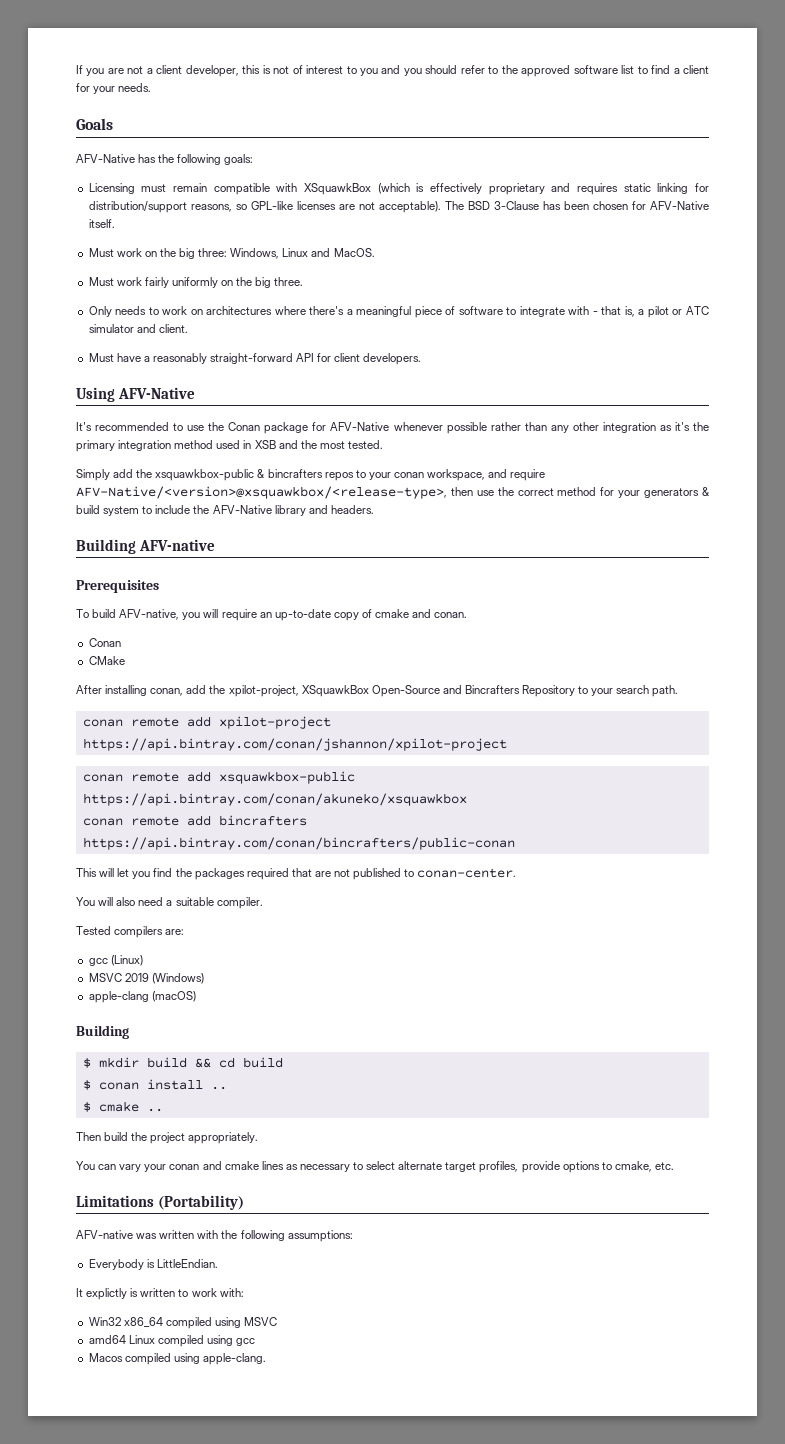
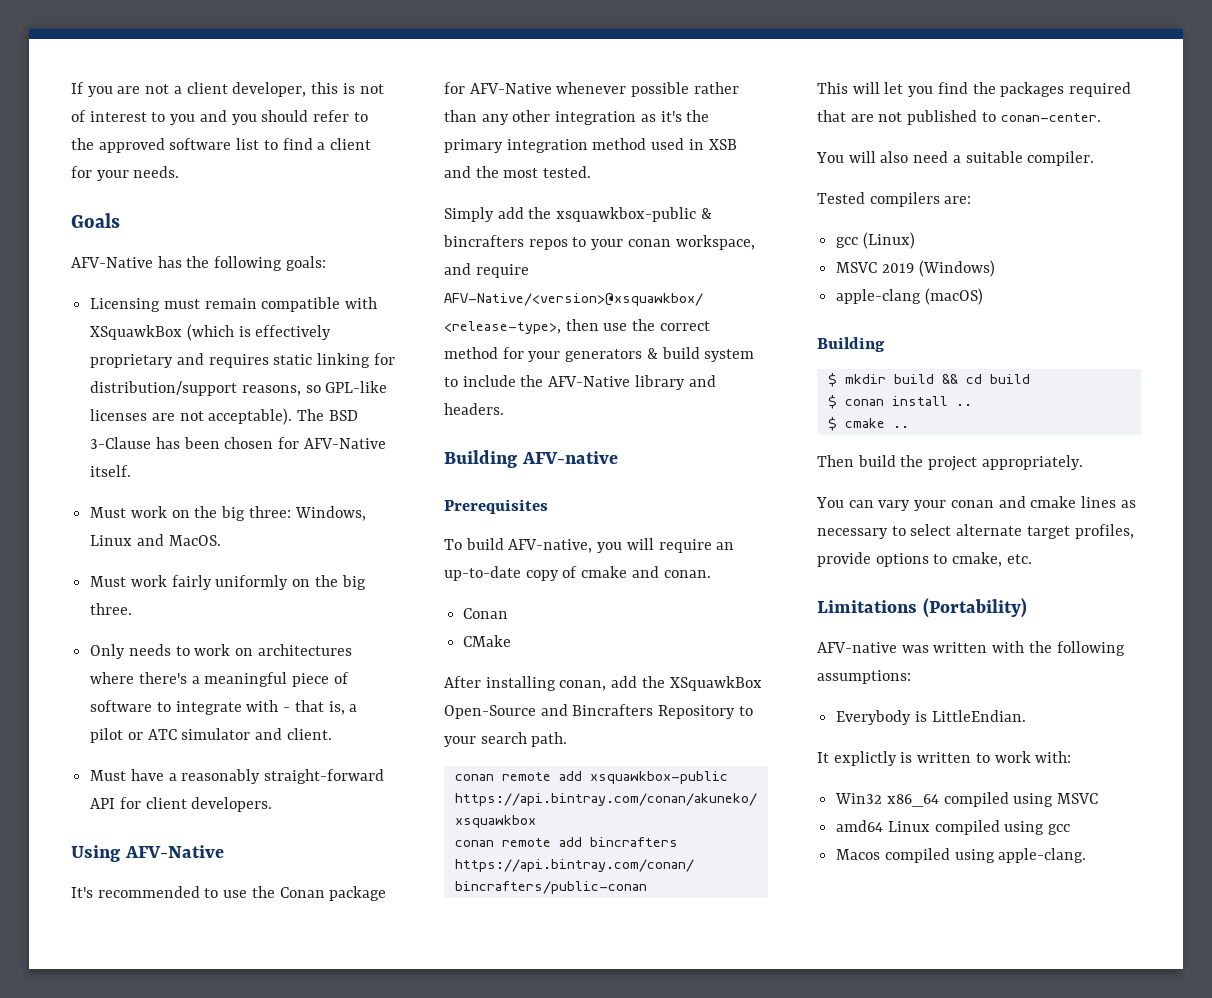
[228,685,299,697] xpilot-project, -> (665, 682) none
[82,716,331,729] [82,738,507,751] // conan remote add xpilot-project https://api.bintray.com/conan/jshannon/xpilot-project -> (568, 739) none

